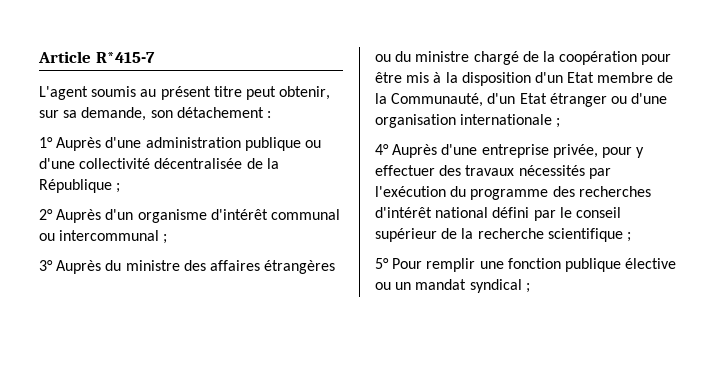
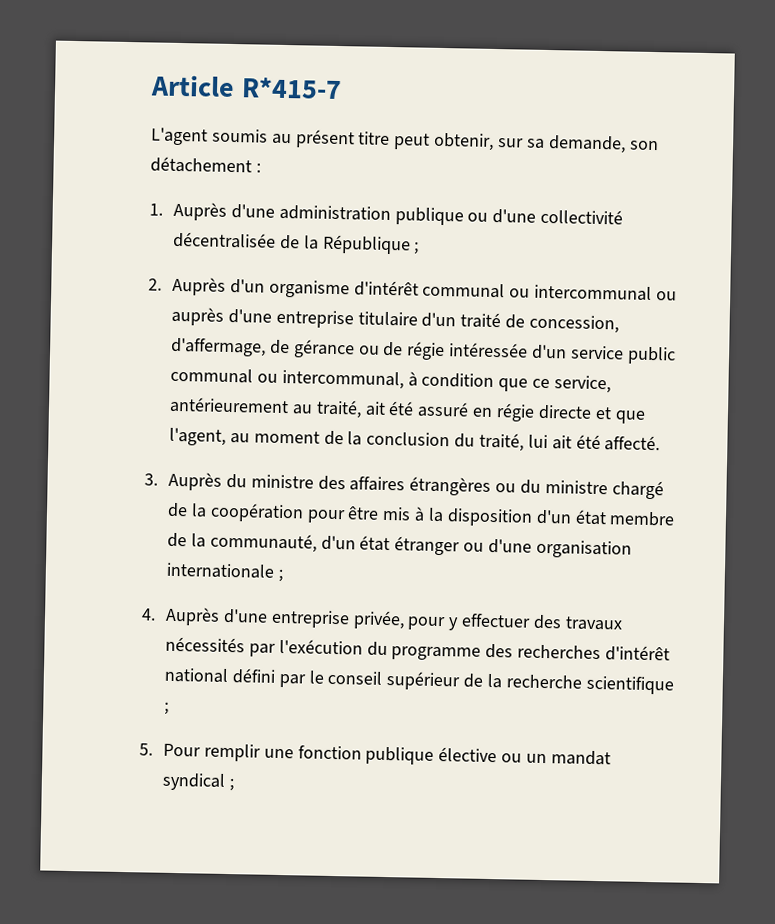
[39,137,53,148] 1° -> [149,203,163,216] 1.
[39,209,53,220] 2° -> [148,278,162,291] 2.
[163,234,168,244] [39,260,53,271] ; // 3° -> [656,291,678,301] [171,306,620,334] [170,337,676,365] [170,367,612,394] [169,396,646,424] [169,427,661,452] [144,473,158,486] ou auprès d'une entreprise titulaire d'un traité de concession, d'affermage, de gérance ou de régie intéressée d'un service public communal ou intercommunal, à condition que ce service, antérieurement au traité, ait été assuré en régie directe et que l'agent, au moment de la conclusion du traité, lui ait été affecté. // 3.
[567,72,595,83] Etat -> [574,509,607,526] état
[391,93,547,107] Communauté, d'un Etat -> [209,532,391,553] communauté, d'un état
[375,144,389,155] 4° -> [141,608,156,621] 4.
[375,258,389,269] 5° -> [139,743,153,756] 5.

